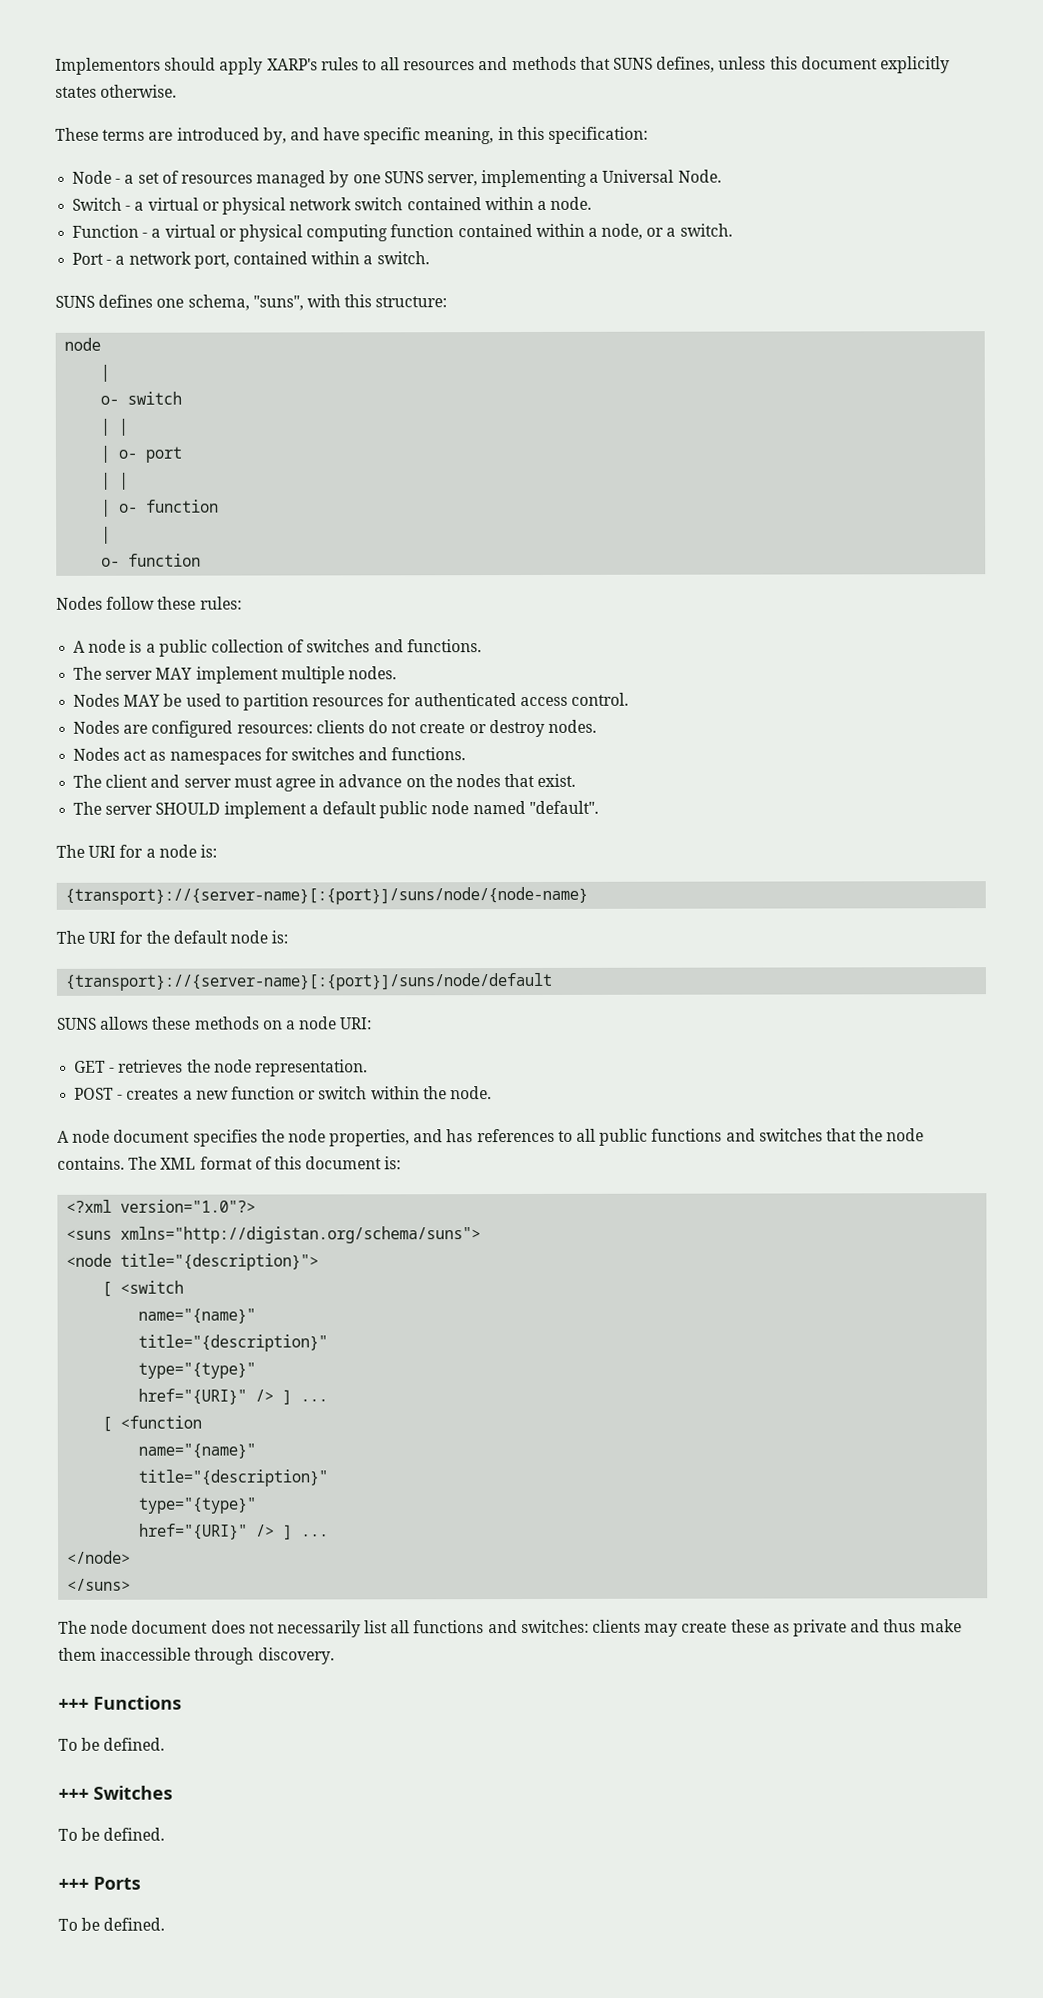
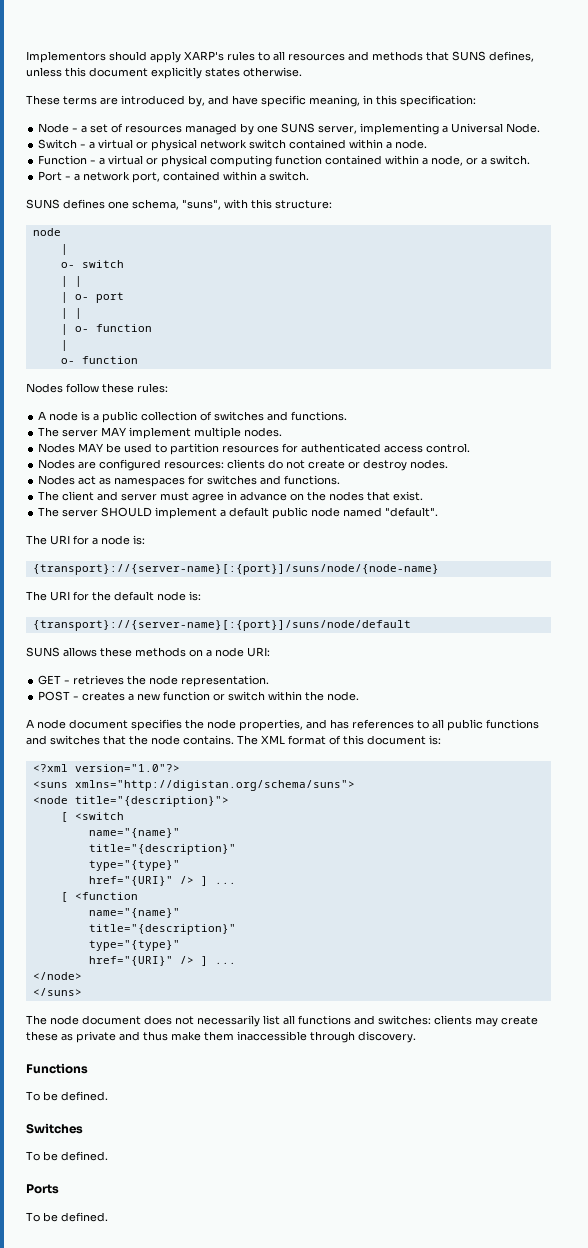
[58,1698,89,1710] +++ -> (416, 1037) none
[58,1788,89,1800] +++ -> (108, 1096) none
[58,1878,89,1890] +++ -> (108, 1156) none

